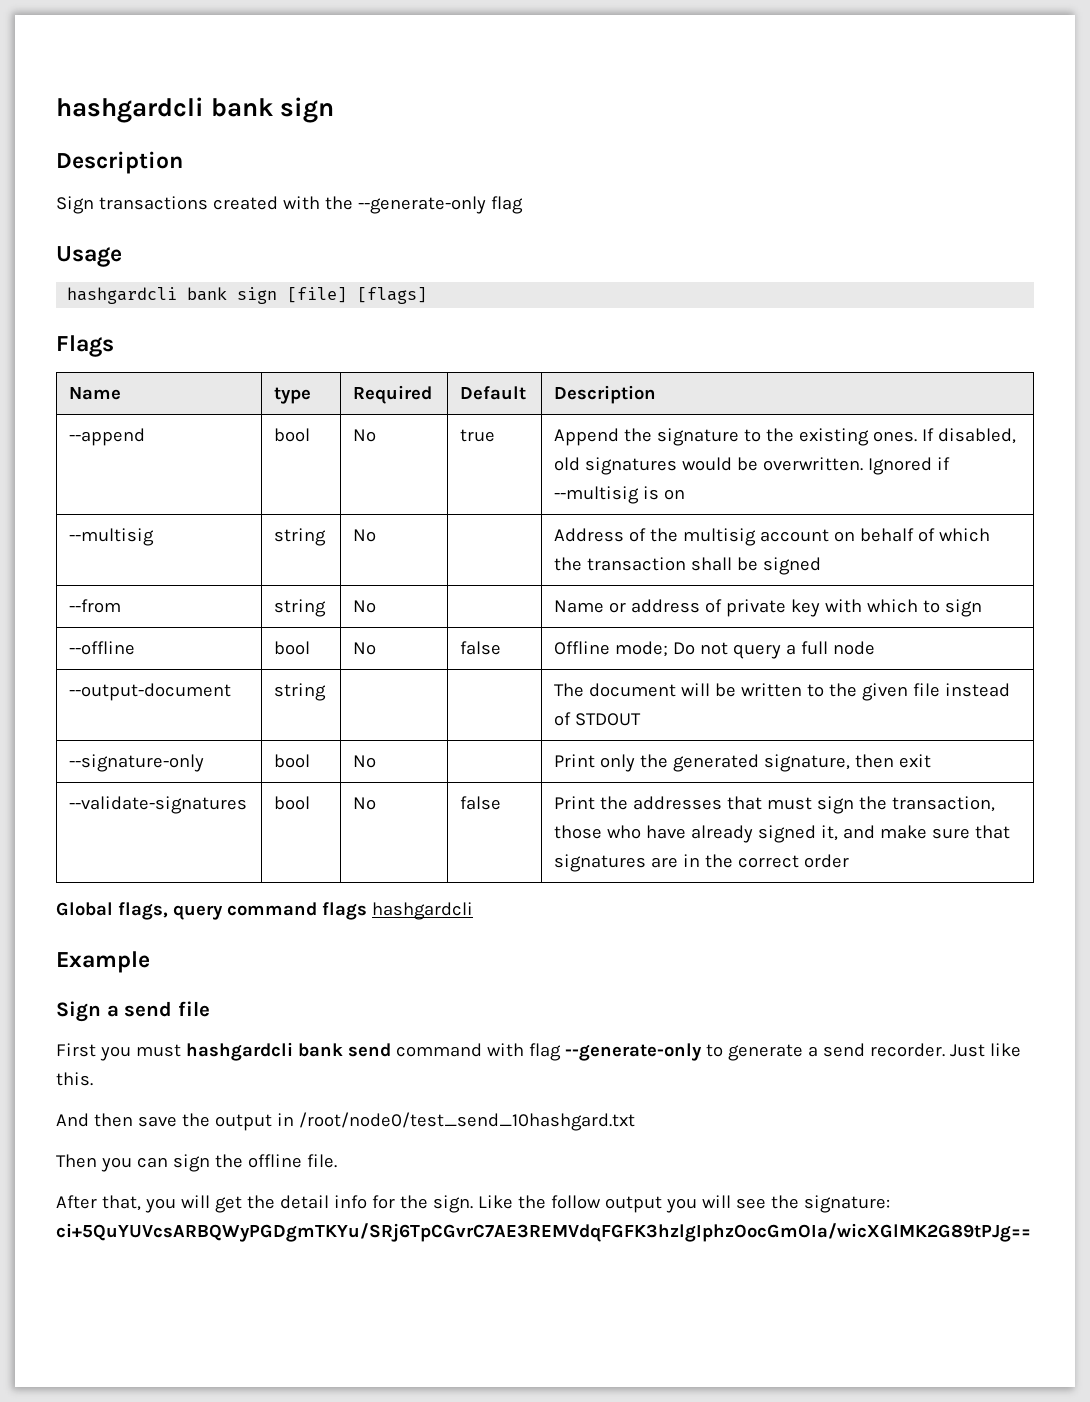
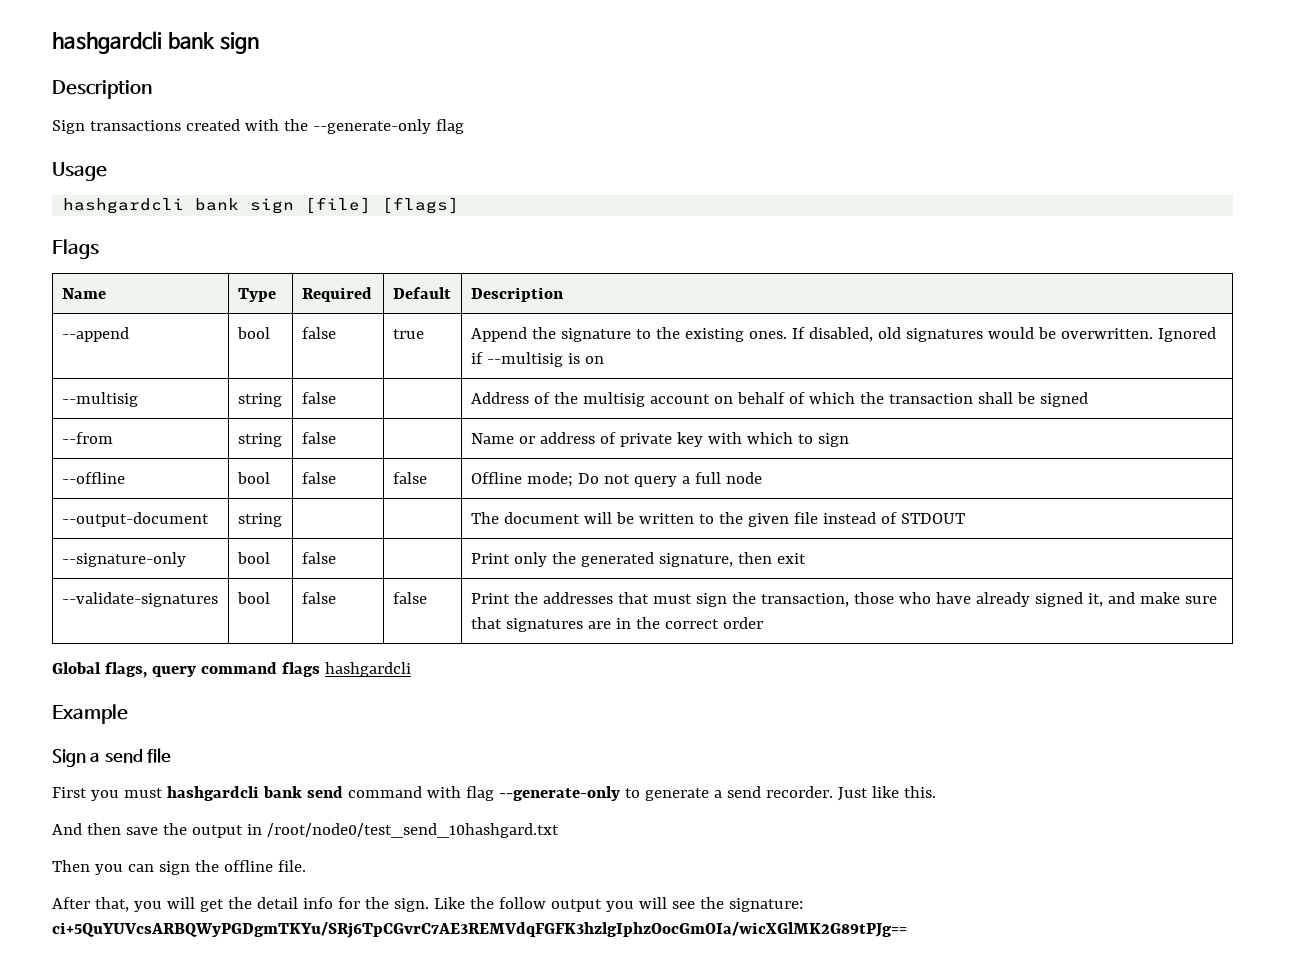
[274,387,312,404] type -> [237,288,276,302] Type
[353,429,377,442] No -> [301,327,336,339] false
[353,529,377,542] No -> [301,392,336,404] false
[353,600,377,613] No -> [301,432,336,444] false
[353,642,377,655] No -> [301,472,336,484] false
[353,755,377,768] No -> [301,552,336,564] false
[353,797,377,810] No -> [301,592,336,604] false

